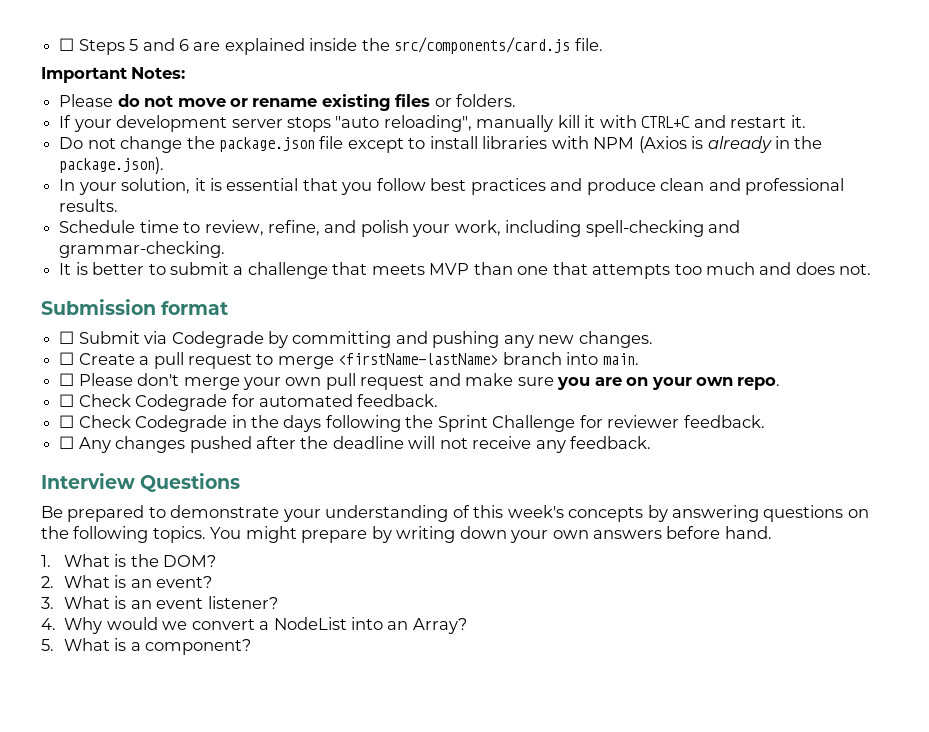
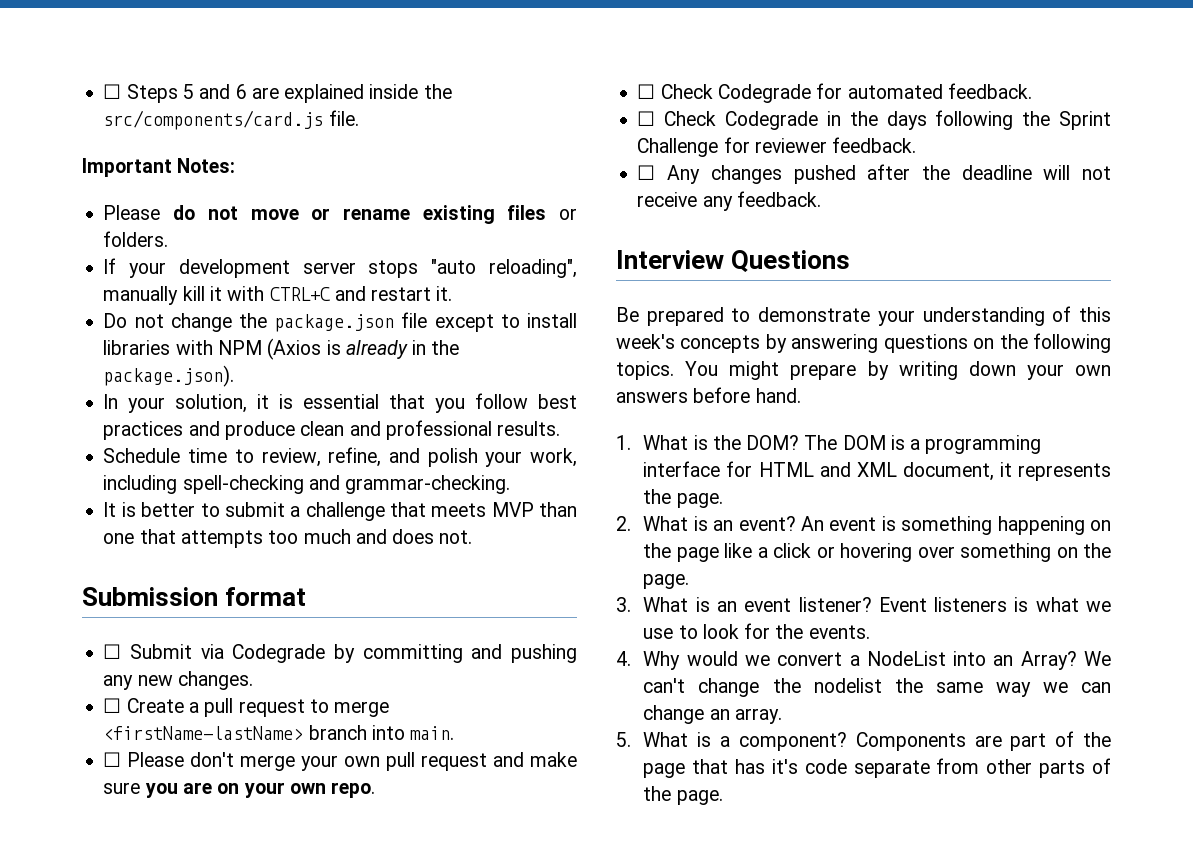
(217, 561) none -> [804,435,1042,454] [643,461,1111,481] [643,489,723,508] The DOM is a programming interface for HTML and XML document, it represents the page.
(213, 582) none -> [800,516,1111,535] [643,543,1111,562] [643,574,690,589] An event is something happening on the page like a click or hovering over something on the page.
(278, 602) none -> [878,597,1111,612] [643,623,870,639] Event listeners is what we use to look for the events.
(467, 626) none -> [1084,651,1111,666] [643,678,1111,697] [643,705,782,724] We can't change the nodelist the same way we can change an array.
(252, 647) none -> [855,731,1111,751] [643,758,1111,778] [643,786,723,805] Components are part of the page that has it's code separate from other parts of the page.

